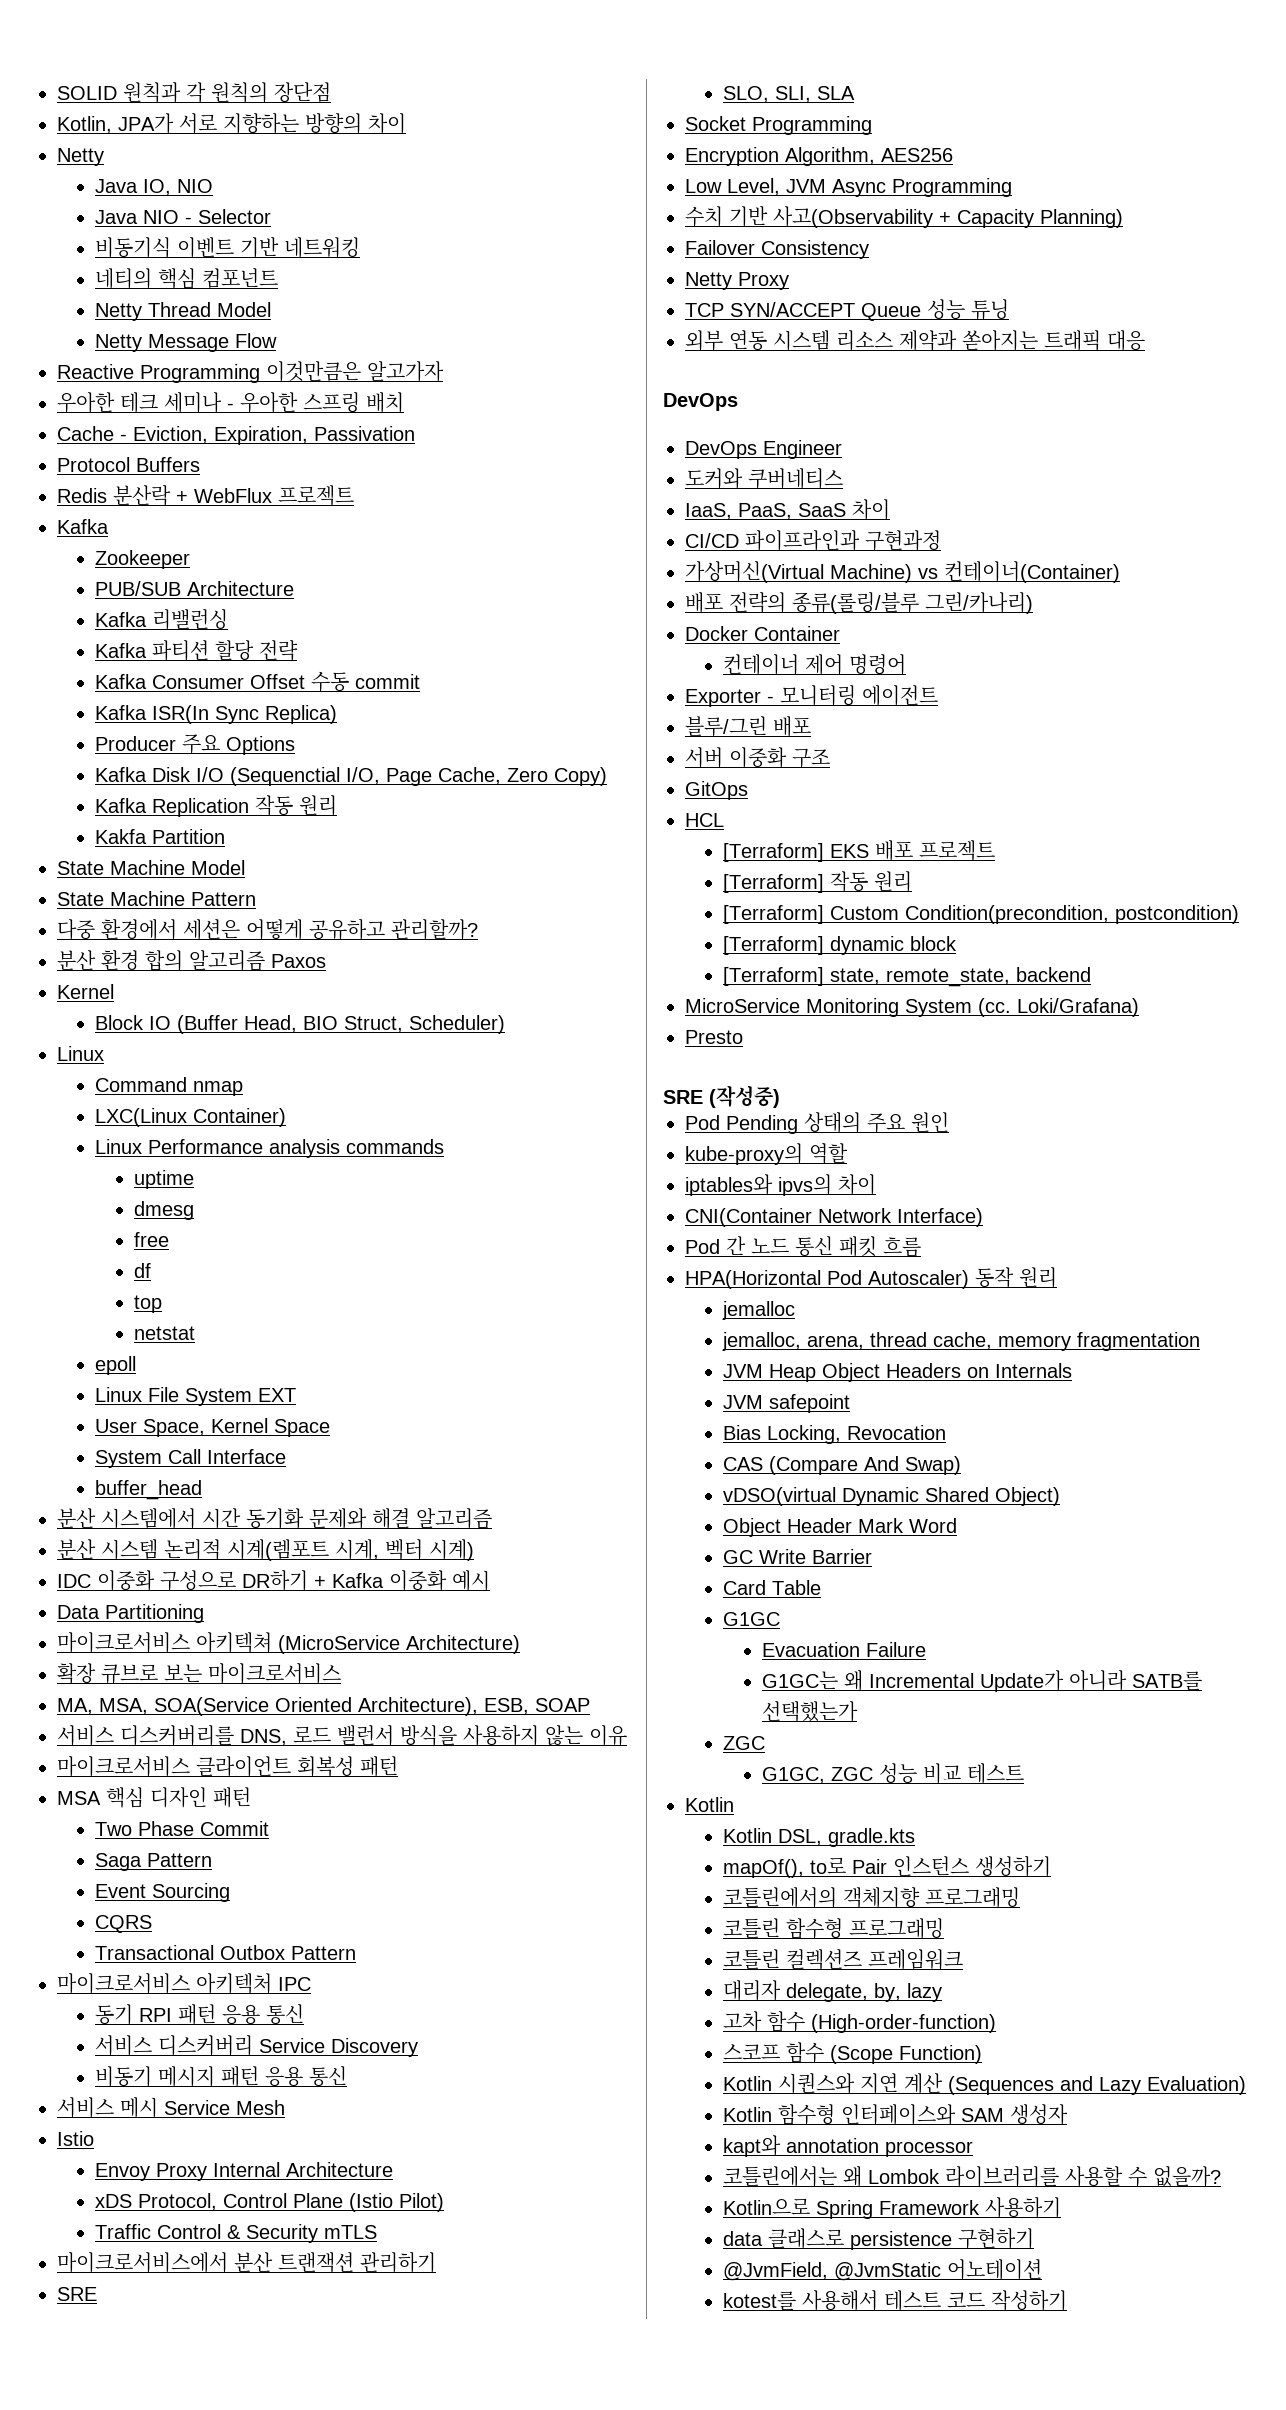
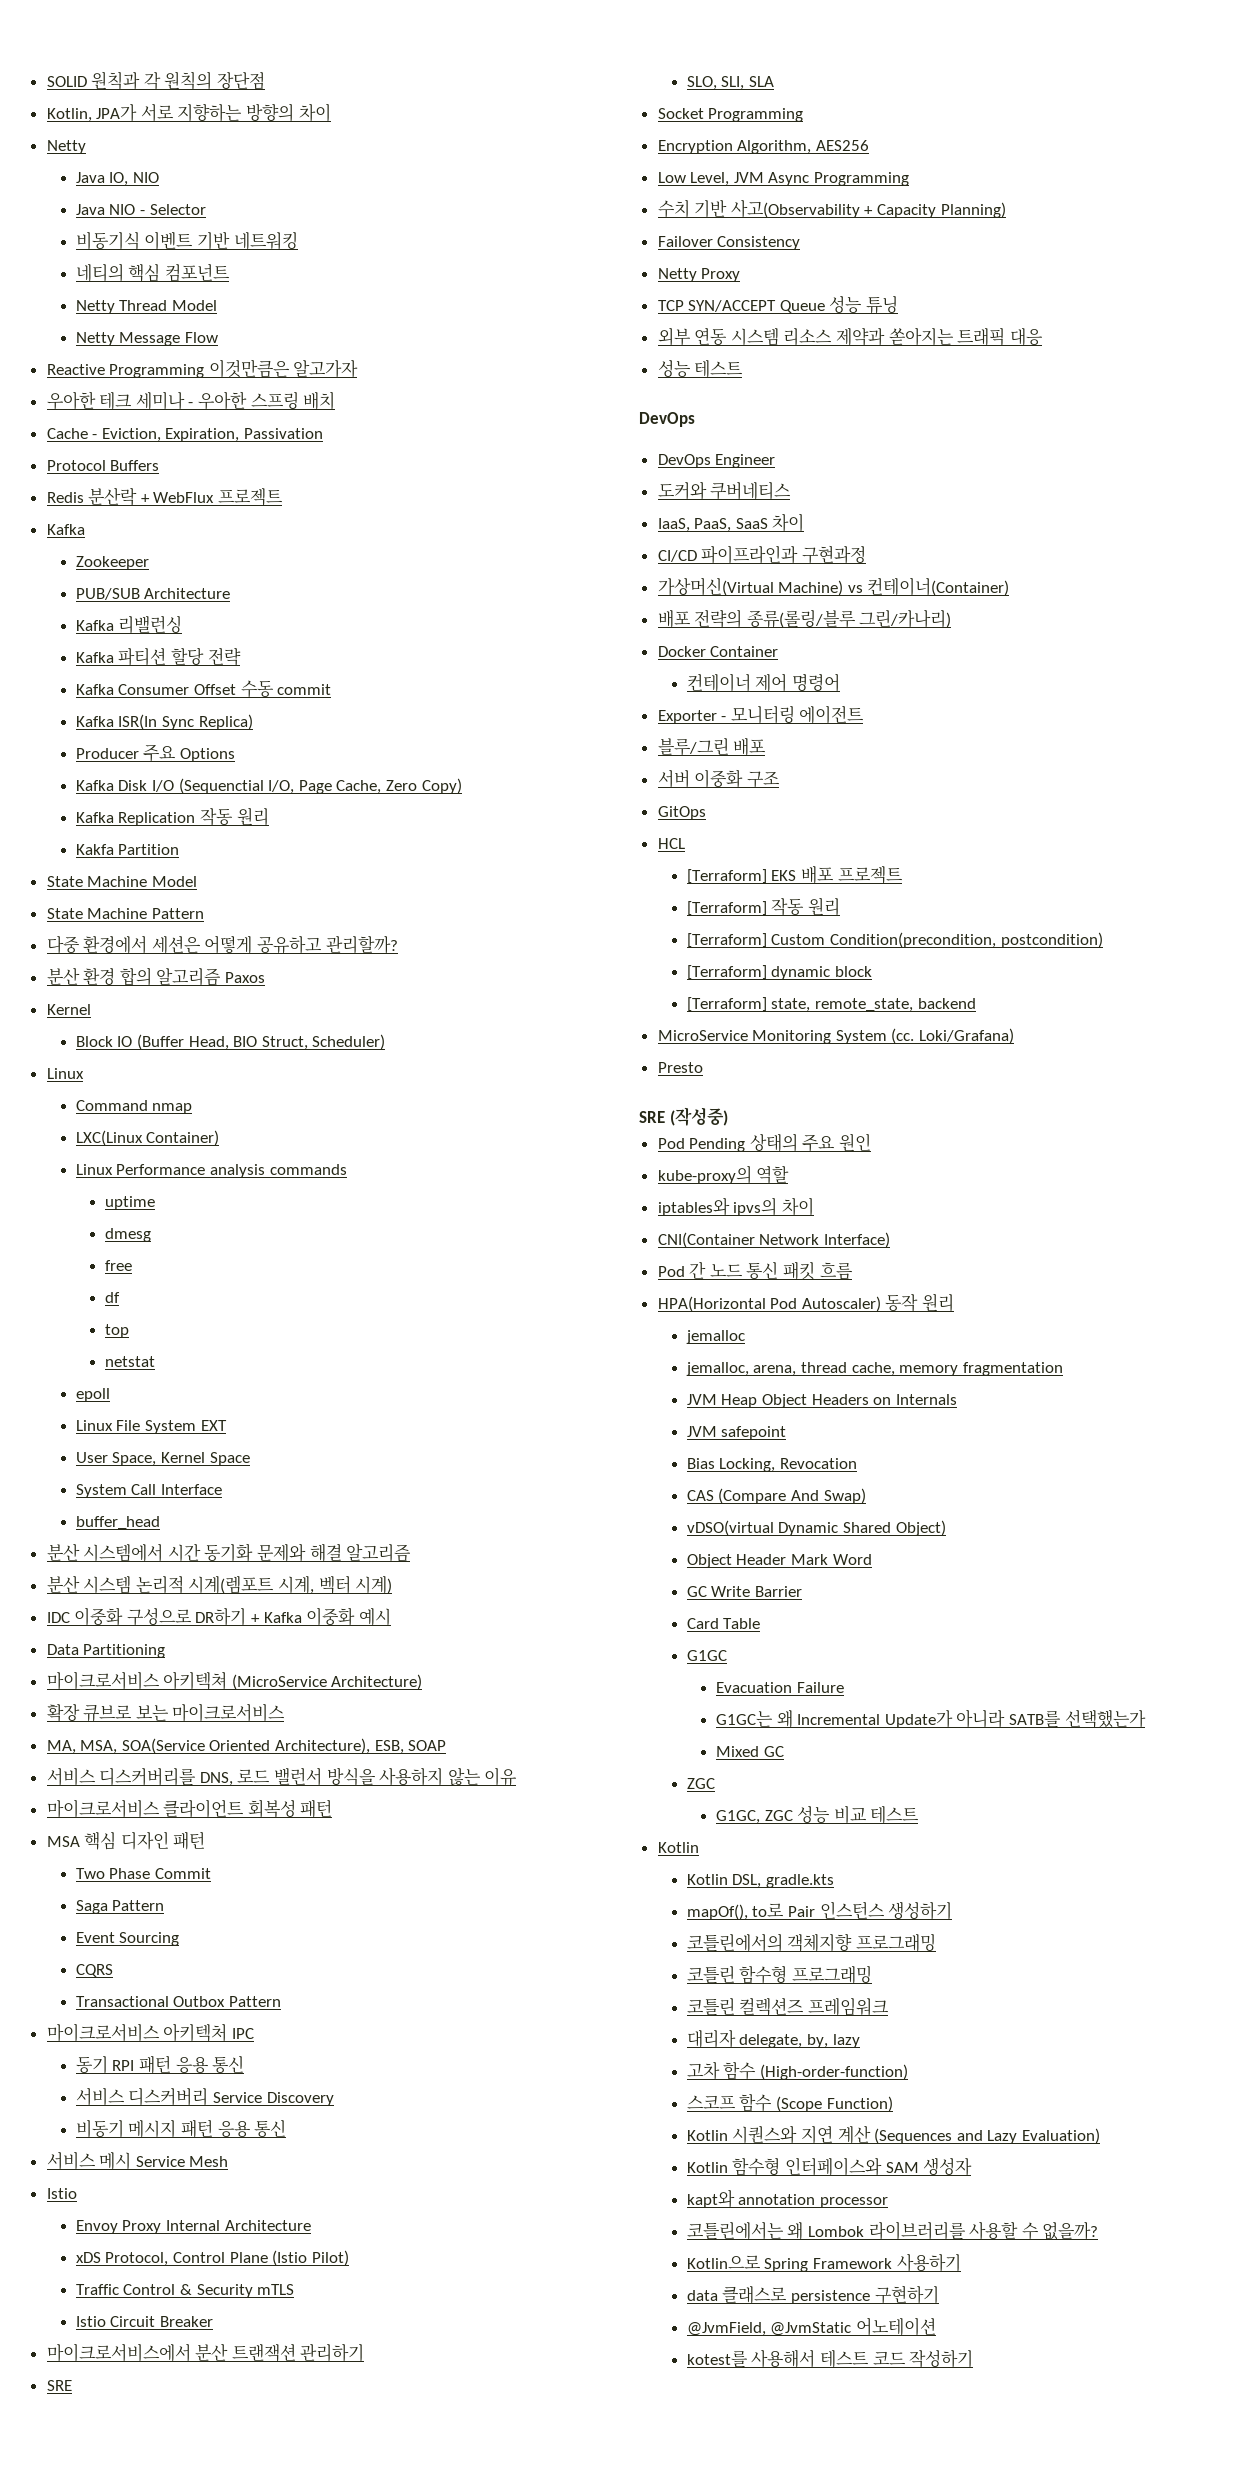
(378, 2232) none -> [75,2316,214,2327] // Istio Circuit Breaker
(1145, 340) none -> [657,359,744,378] // 성능 테스트
(858, 1711) none -> [716,1746,784,1757] // Mixed GC

